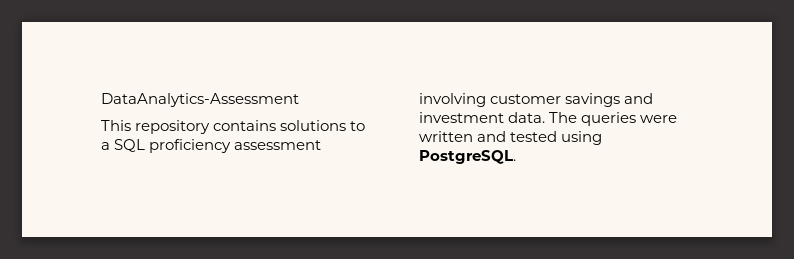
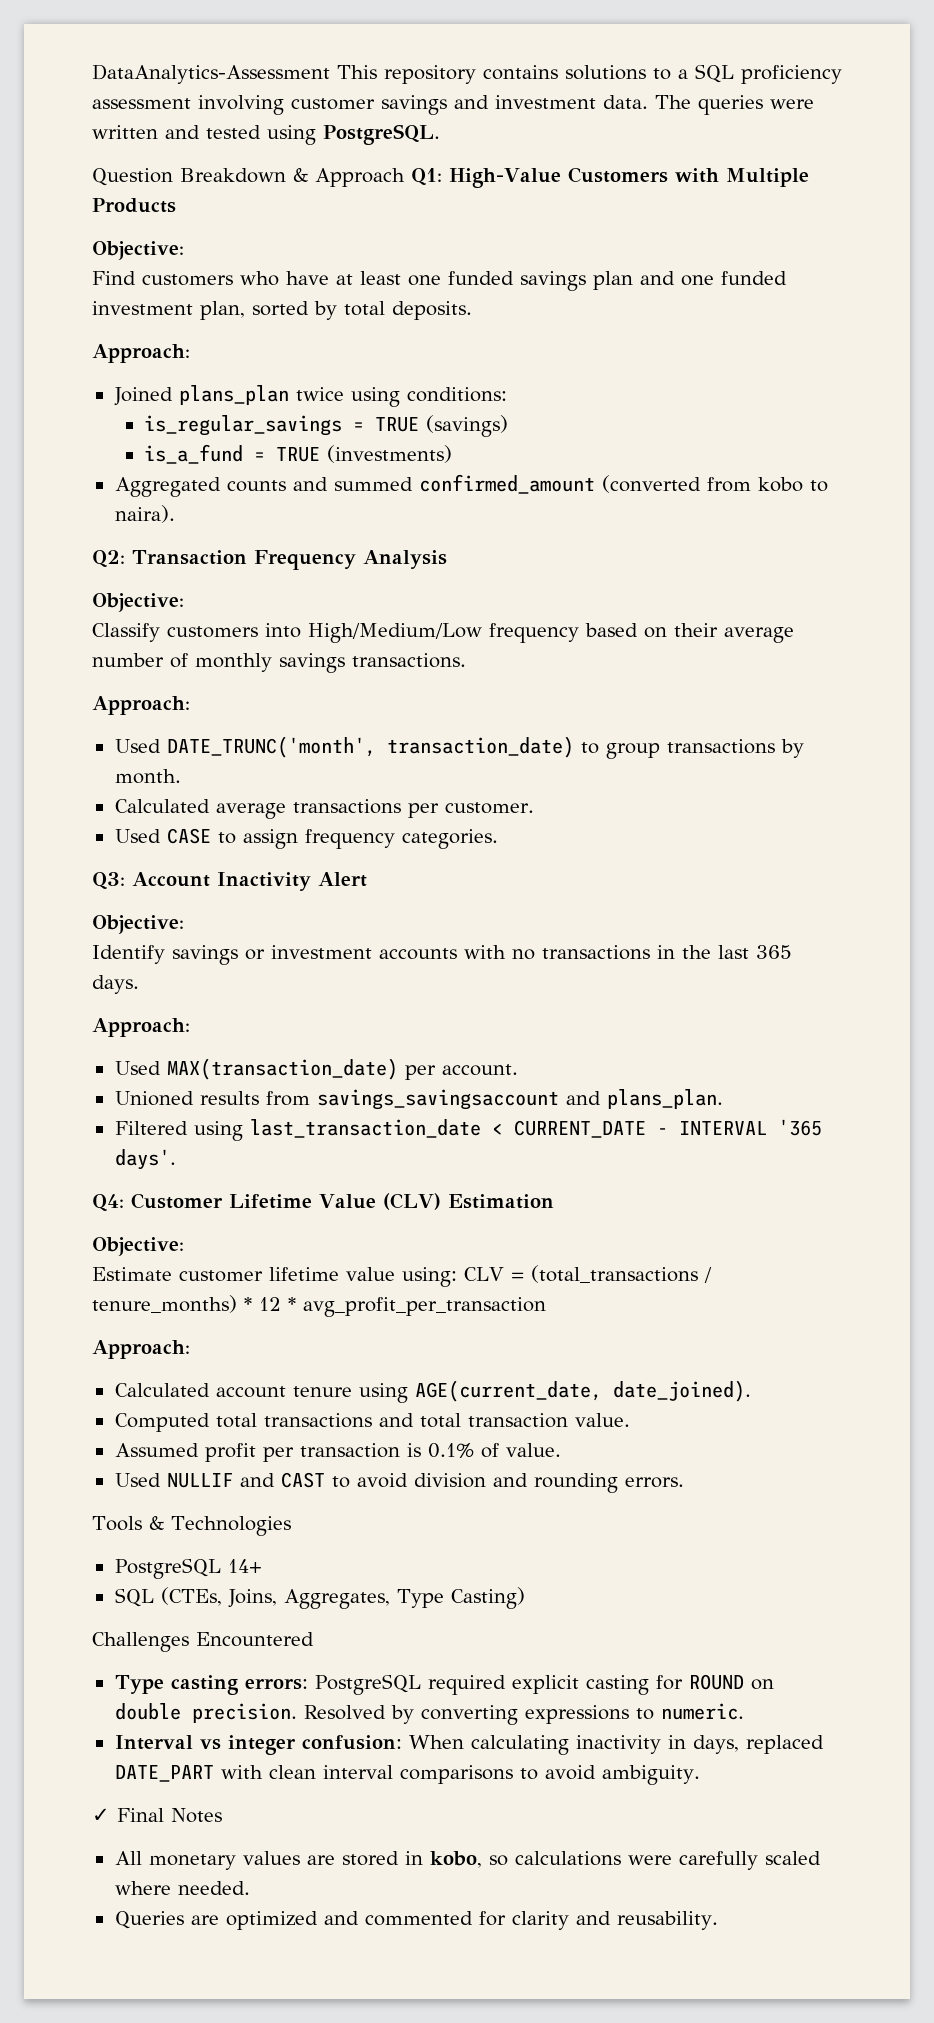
(299, 100) // -> (330, 74) none
(516, 157) none -> [92,167,809,188] [92,198,176,213] [92,241,184,260] [92,271,787,291] [92,301,472,320] [92,344,190,363] [113,385,507,407] [144,415,509,437] [144,444,453,464] [114,474,828,497] [114,505,175,523] [92,550,447,570] [92,593,184,612] [92,623,794,643] [92,653,466,673] [92,696,190,715] [114,736,804,759] [114,769,181,784] [114,799,534,819] [114,828,498,849] [92,872,367,891] [92,915,184,934] [92,945,792,965] [92,975,139,994] [92,1018,190,1037] [114,1058,518,1080] [114,1089,723,1110] [114,1119,822,1141] [114,1149,176,1170] [92,1193,554,1212] [92,1237,184,1256] [92,1265,712,1287] [92,1295,546,1317] [92,1340,190,1359] [114,1380,751,1403] [114,1413,630,1432] [114,1443,561,1462] [114,1472,684,1493] [92,1515,291,1536] [114,1558,262,1579] [114,1587,525,1609] [92,1632,314,1652] [114,1674,774,1695] [114,1703,744,1725] [114,1735,824,1755] [114,1765,700,1785] [92,1808,222,1823] [114,1851,821,1870] [114,1881,250,1895] [114,1911,718,1930] // Question Breakdown & Approach Q1: High-Value Customers with Multiple Products // Objective: // Find customers who have at least one funded savings plan and one funded investment plan, sorted by total deposits. // Approach: // Joined plans_plan twice using conditions: // is_regular_savings = TRUE (savings) // is_a_fund = TRUE (investments) // Aggregated counts and summed confirmed_amount (converted from kobo to naira). // Q2: Transaction Frequency Analysis // Objective: // Classify customers into High/Medium/Low frequency based on their average number of monthly savings transactions. // Approach: // Used DATE_TRUNC('month', transaction_date) to group transactions by month. // Calculated average transactions per customer. // Used CASE to assign frequency categories. // Q3: Account Inactivity Alert // Objective: // Identify savings or investment accounts with no transactions in the last 365 days. // Approach: // Used MAX(transaction_date) per account. // Unioned results from savings_savingsaccount and plans_plan. // Filtered using last_transaction_date < CURRENT_DATE - INTERVAL '365 days'. // Q4: Customer Lifetime Value (CLV) Estimation // Objective: // Estimate customer lifetime value using: CLV = (total_transactions / tenure_months) * 12 * avg_profit_per_transaction // Approach: // Calculated account tenure using AGE(current_date, date_joined). // Computed total transactions and total transaction value. // Assumed profit per transaction is 0.1% of value. // Used NULLIF and CAST to avoid division and rounding errors. // Tools & Technologies // PostgreSQL 14+ // SQL (CTEs, Joins, Aggregates, Type Casting) // Challenges Encountered // Type casting errors: PostgreSQL required explicit casting for ROUND on double precision. Resolved by converting expressions to numeric. // Interval vs integer confusion: When calculating inactivity in days, replaced DATE_PART with clean interval comparisons to avoid ambiguity. // ✓ Final Notes // All monetary values are stored in kobo, so calculations were carefully scaled where needed. // Queries are optimized and commented for clarity and reusability.

